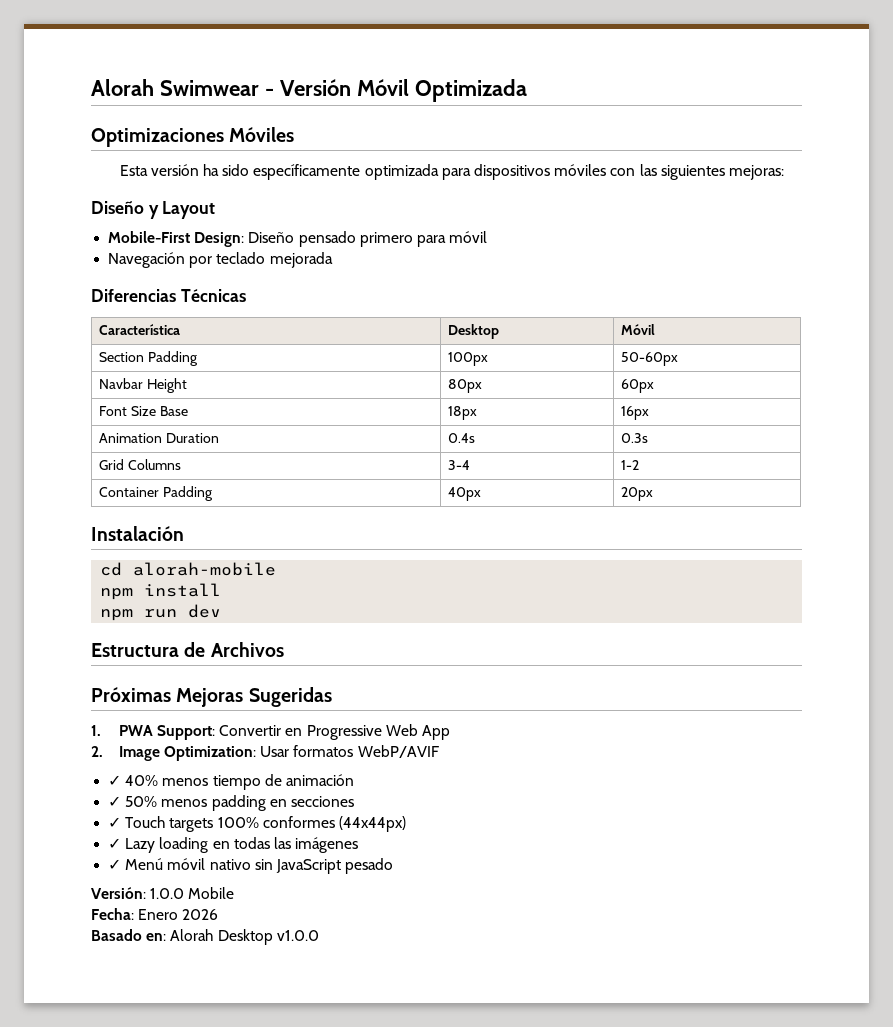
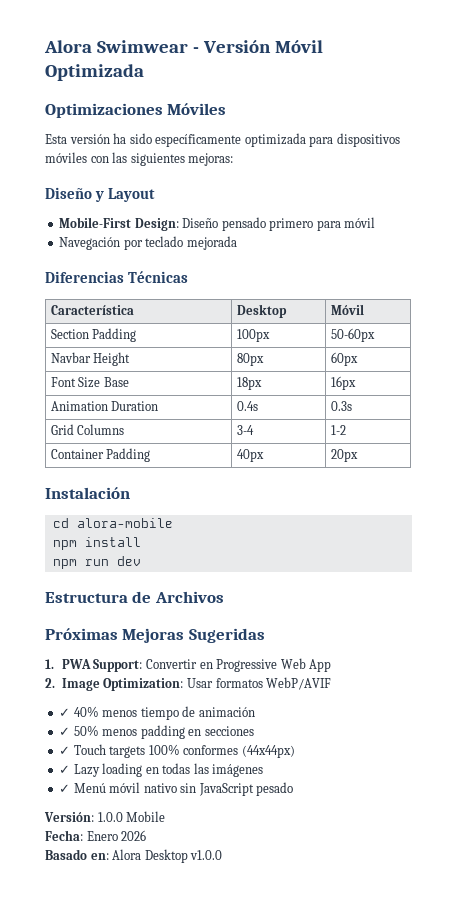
[91,79,154,96] Alorah -> [44,40,92,53] Alora
[133,562,277,576] alorah-mobile -> [76,518,173,528] alora-mobile
[170,929,214,941] Alorah -> [112,849,142,860] Alora

